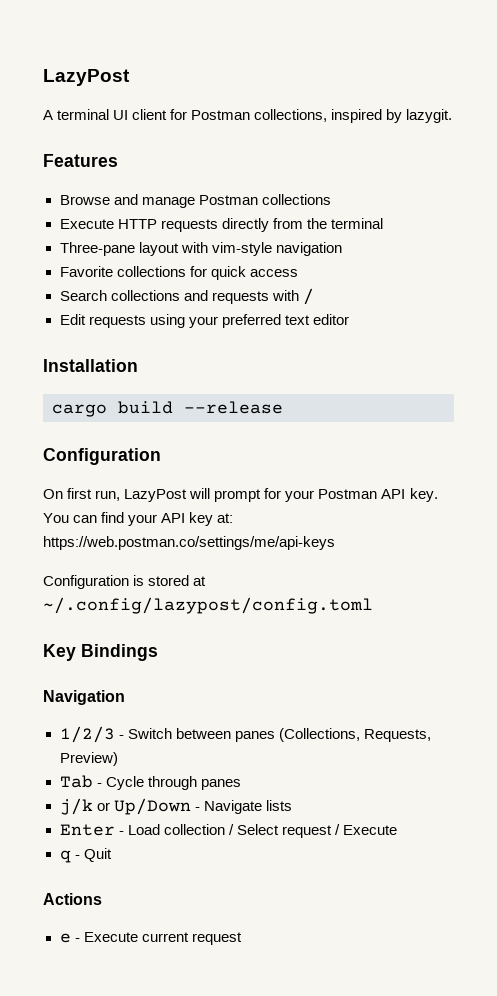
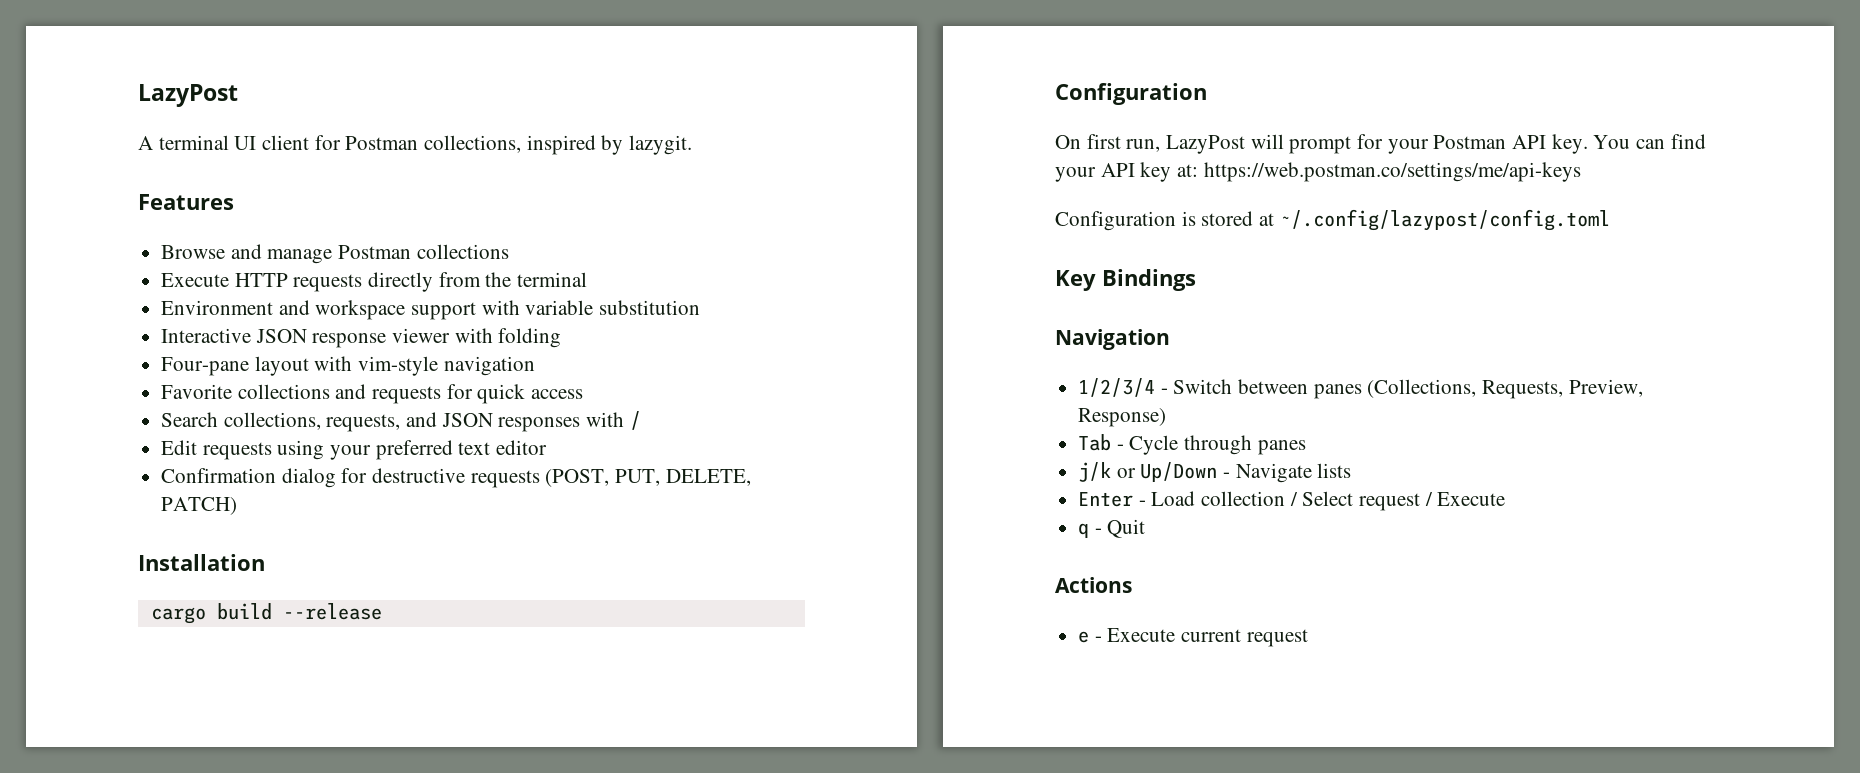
[59,242,135,256] Three-pane -> [161,300,701,320] [161,328,562,348] [161,357,250,376] Environment and workspace support with variable substitution // Interactive JSON response viewer with folding // Four-pane
(186, 271) none -> [335,384,442,404] and requests
[110,290,269,304] collections and requests -> [223,412,581,432] collections, requests, and JSON responses
(349, 319) none -> [161,468,751,488] [161,497,238,515] // Confirmation dialog for destructive requests (POST, PUT, DELETE, PATCH)
[59,726,115,743] 1/2/3 -> [1078,378,1156,397] 1/2/3/4
[59,752,118,766] Preview) -> [1568,379,1643,397] [1078,408,1167,427] Preview, Response)

